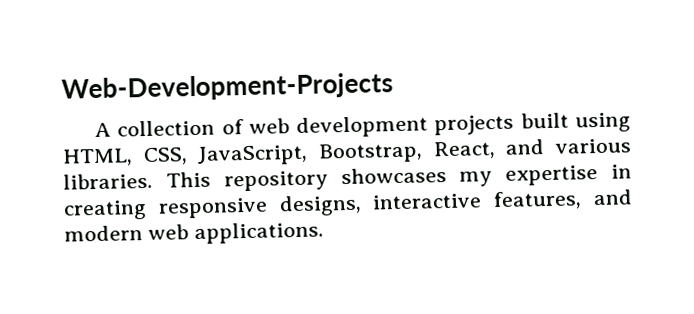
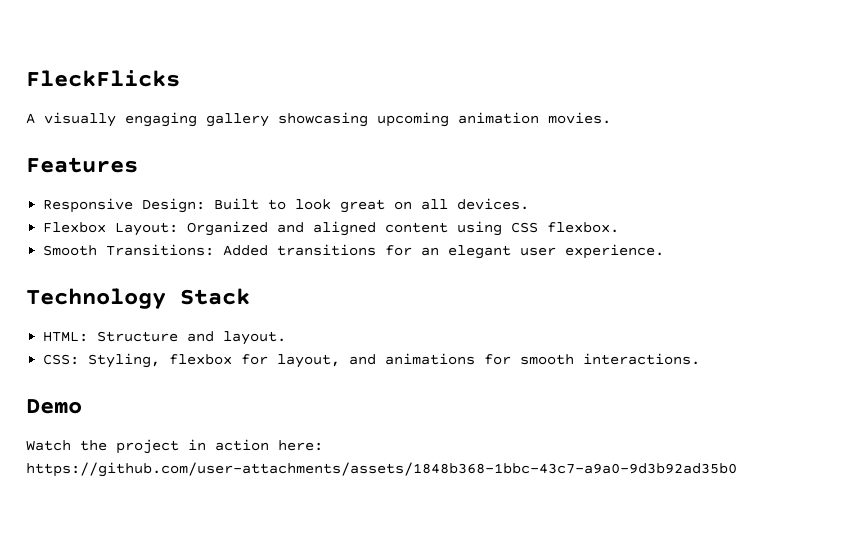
[61,72,393,103] Web-Development-Projects -> [26,70,180,87] FleckFlicks
[117,112,631,138] [62,138,631,167] [63,164,632,192] [63,189,632,221] [64,221,324,245] collection of web development projects built using HTML, CSS, JavaScript, Bootstrap, React, and various libraries. This repository showcases my expertise in creating responsive designs, interactive features, and modern web applications. -> [44,112,611,127] [26,157,138,173] [43,198,530,213] [43,221,620,236] [43,244,665,259] [26,288,250,309] [43,331,287,345] [43,353,701,368] [26,399,82,414] [26,439,323,454] [26,462,737,477] visually engaging gallery showcasing upcoming animation movies. // Features // Responsive Design: Built to look great on all devices. // Flexbox Layout: Organized and aligned content using CSS flexbox. // Smooth Transitions: Added transitions for an elegant user experience. // Technology Stack // HTML: Structure and layout. // CSS: Styling, flexbox for layout, and animations for smooth interactions. // Demo // Watch the project in action here: https://github.com/user-attachments/assets/1848b368-1bbc-43c7-a9a0-9d3b92ad35b0

